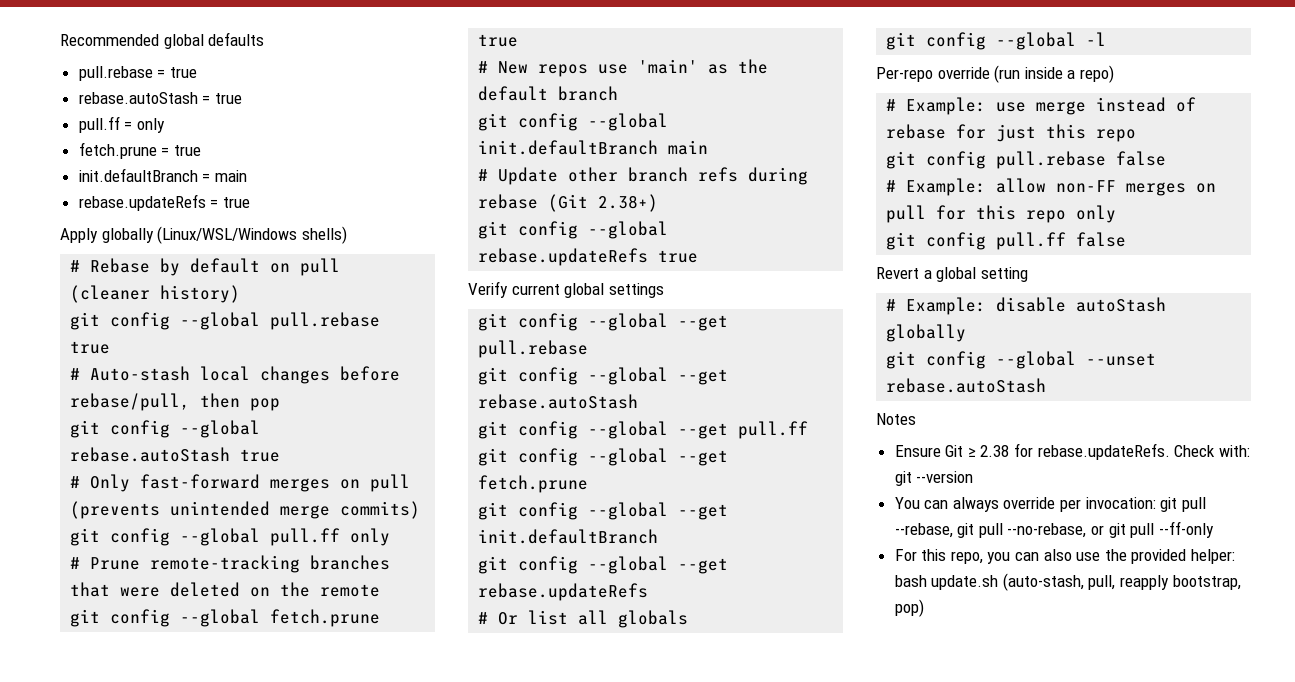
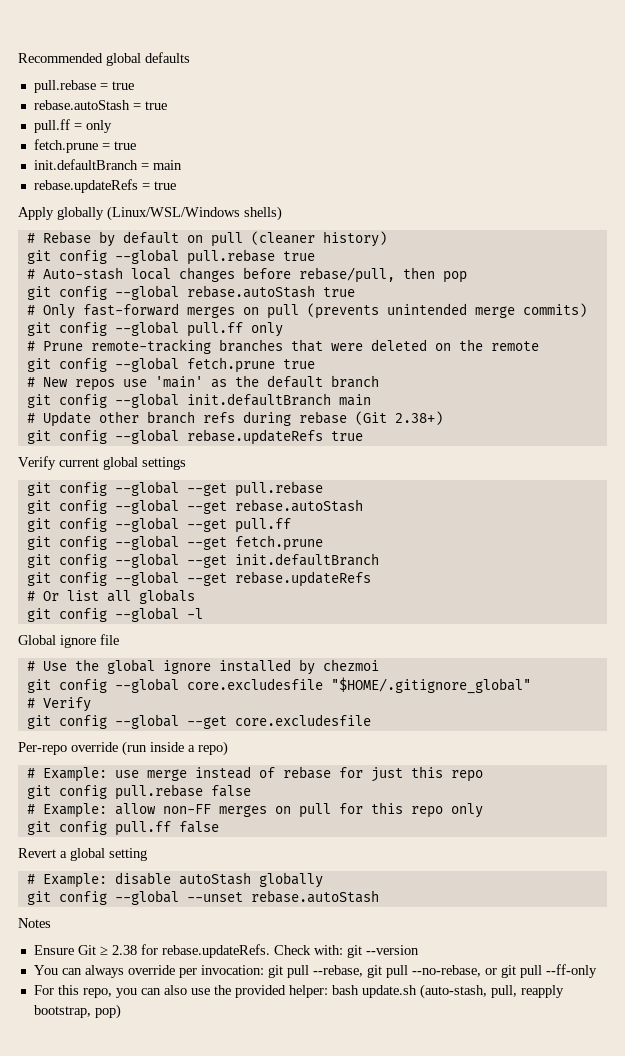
(1107, 39) none -> [18,634,119,648] [26,659,379,675] [26,677,531,694] [26,697,91,712] [26,714,371,729] // Global ignore file // # Use the global ignore installed by chezmoi // git config --global core.excludesfile "$HOME/.gitignore_global" // # Verify // git config --global --get core.excludesfile

